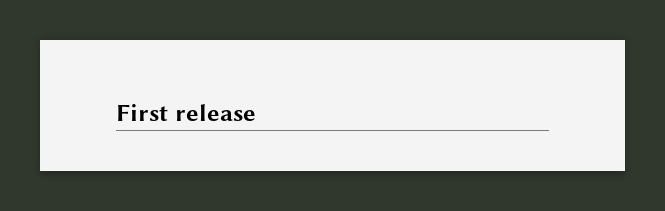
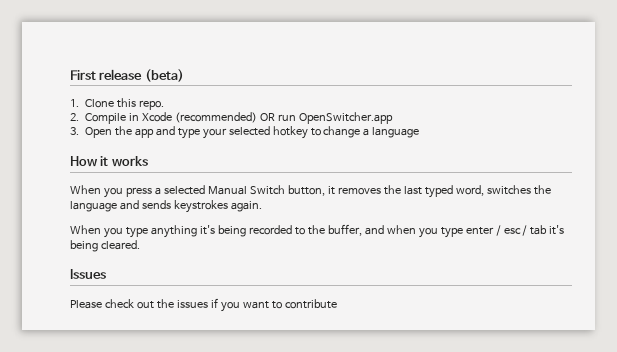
(256, 112) none -> [144,69,184,82] [70,98,164,110] [70,112,393,124] [70,126,420,139] [70,156,148,167] [70,185,551,198] [70,200,262,213] [70,224,565,238] [70,240,140,252] [70,269,106,279] [70,298,337,312] (beta) // 1. Clone this repo. // 2. Compile in Xcode (recommended) OR run OpenSwitcher.app // 3. Open the app and type your selected hotkey to change a language // How it works // When you press a selected Manual Switch button, it removes the last typed word, switches the language and sends keystrokes again. // When you type anything it's being recorded to the buffer, and when you type enter / esc / tab it's being cleared. // Issues // Please check out the issues if you want to contribute

